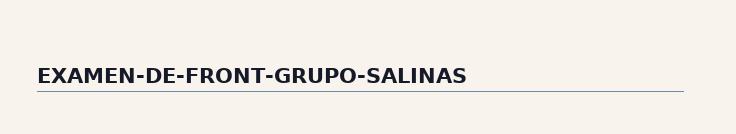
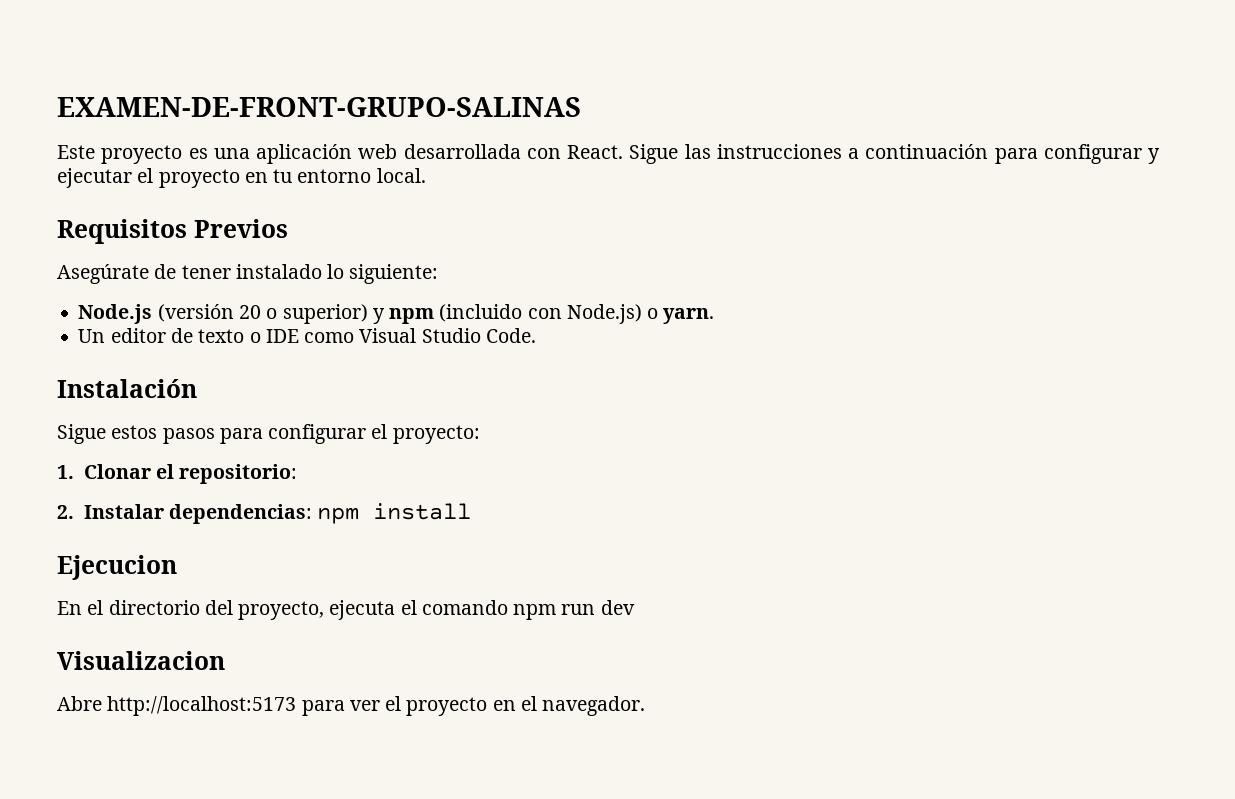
(467, 75) none -> [57,144,1160,164] [57,168,426,188] [57,219,288,244] [57,264,439,284] [78,304,715,324] [78,328,536,343] [57,379,197,398] [57,424,480,444] [57,464,298,484] [57,503,472,524] [57,555,177,580] [57,600,635,620] [57,651,225,670] [57,696,646,716] // Este proyecto es una aplicación web desarrollada con React. Sigue las instrucciones a continuación para configurar y ejecutar el proyecto en tu entorno local. // Requisitos Previos // Asegúrate de tener instalado lo siguiente: // Node.js (versión 20 o superior) y npm (incluido con Node.js) o yarn. // Un editor de texto o IDE como Visual Studio Code. // Instalación // Sigue estos pasos para configurar el proyecto: // 1. Clonar el repositorio: // 2. Instalar dependencias: npm install // Ejecucion // En el directorio del proyecto, ejecuta el comando npm run dev // Visualizacion // Abre http://localhost:5173 para ver el proyecto en el navegador.

